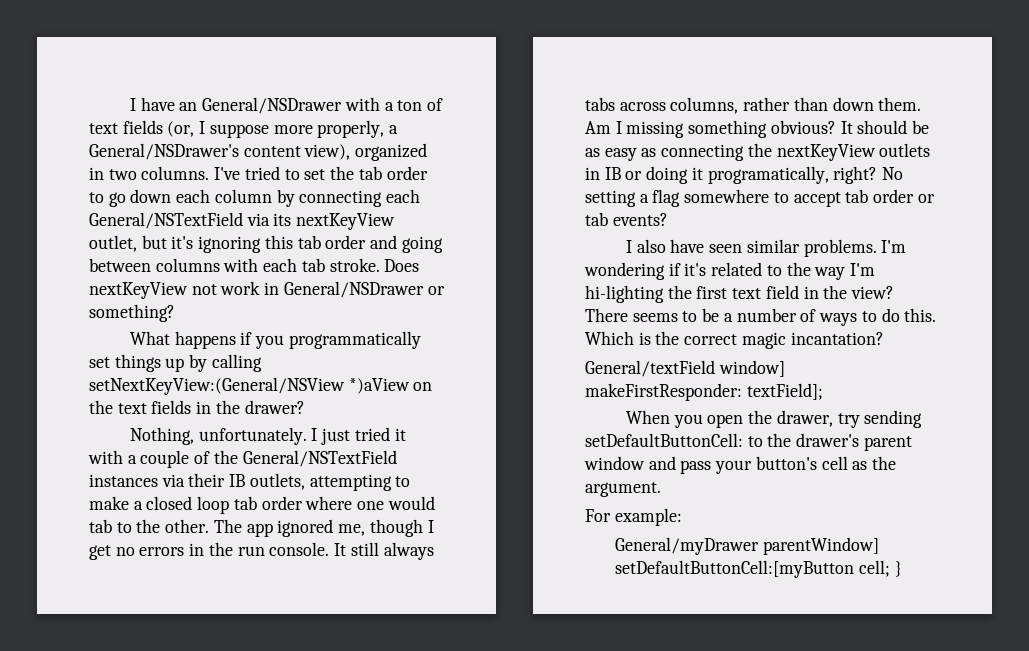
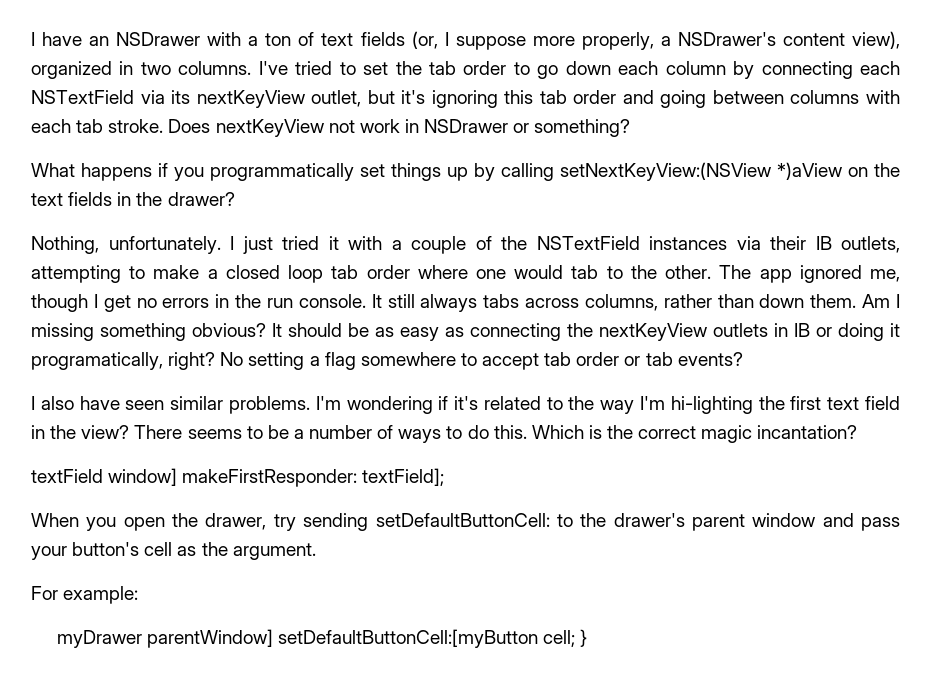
[202,97,343,114] General/NSDrawer -> [116,32,201,46] NSDrawer
[89,143,239,160] General/NSDrawer's -> [677,32,776,46] NSDrawer's
[89,212,243,229] General/NSTextField -> [31,90,134,104] NSTextField
[283,281,424,298] General/NSDrawer -> [424,119,509,133] NSDrawer
[89,377,345,395] setNextKeyView:(General/NSView -> [560,162,771,181] setNextKeyView:(NSView
[242,450,397,467] General/NSTextField -> [536,236,640,250] NSTextField
[585,360,715,377] General/textField -> [31,469,103,483] textField
[615,537,760,555] General/myDrawer -> [56,630,142,648] myDrawer

